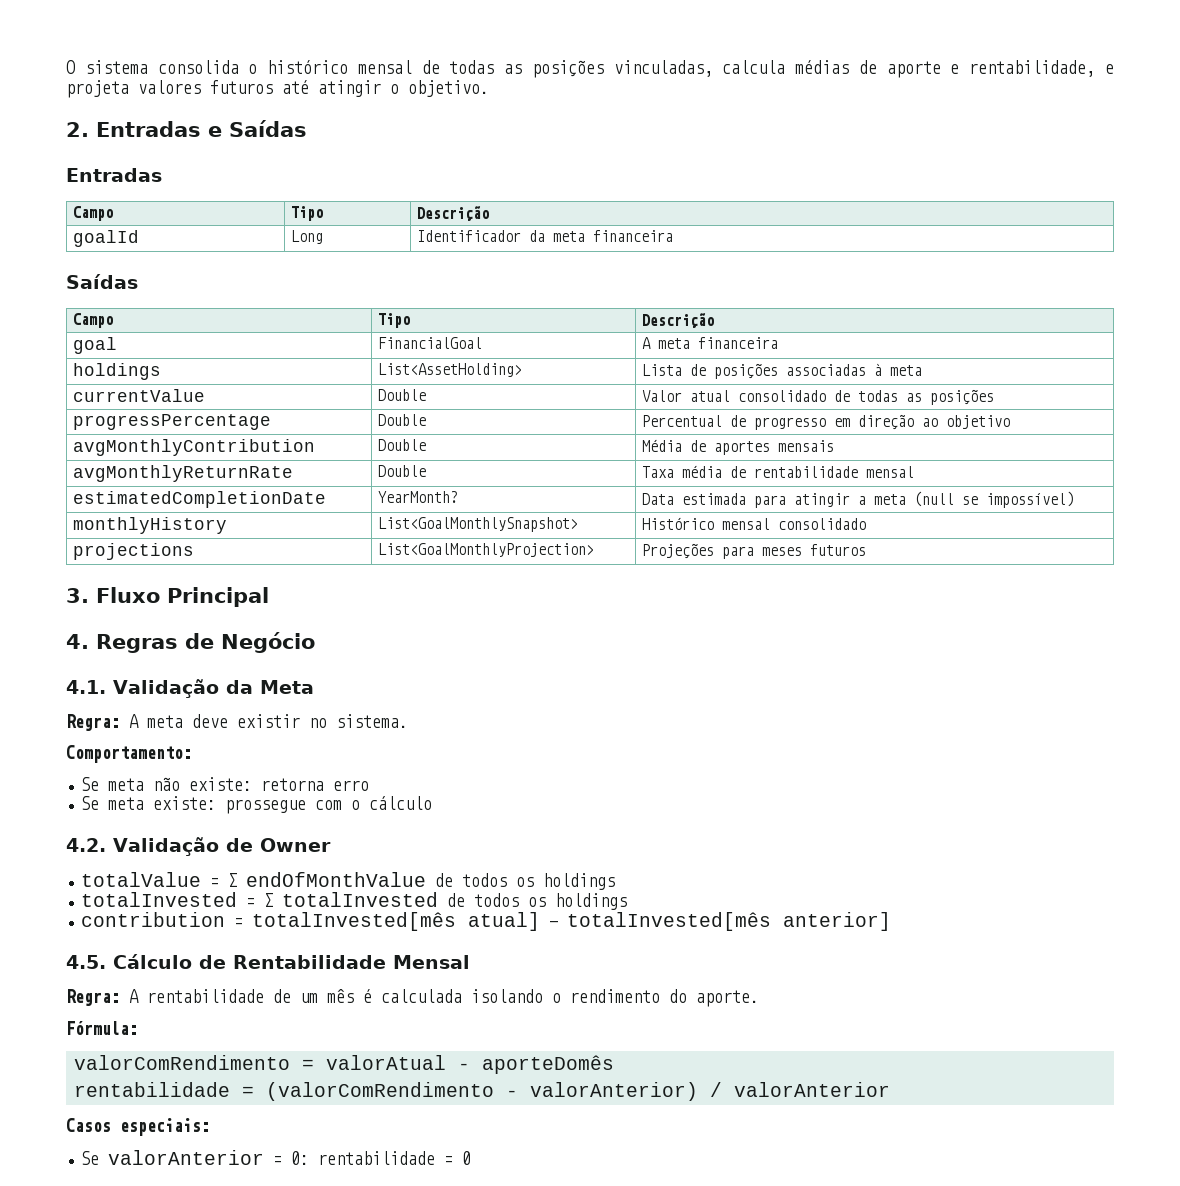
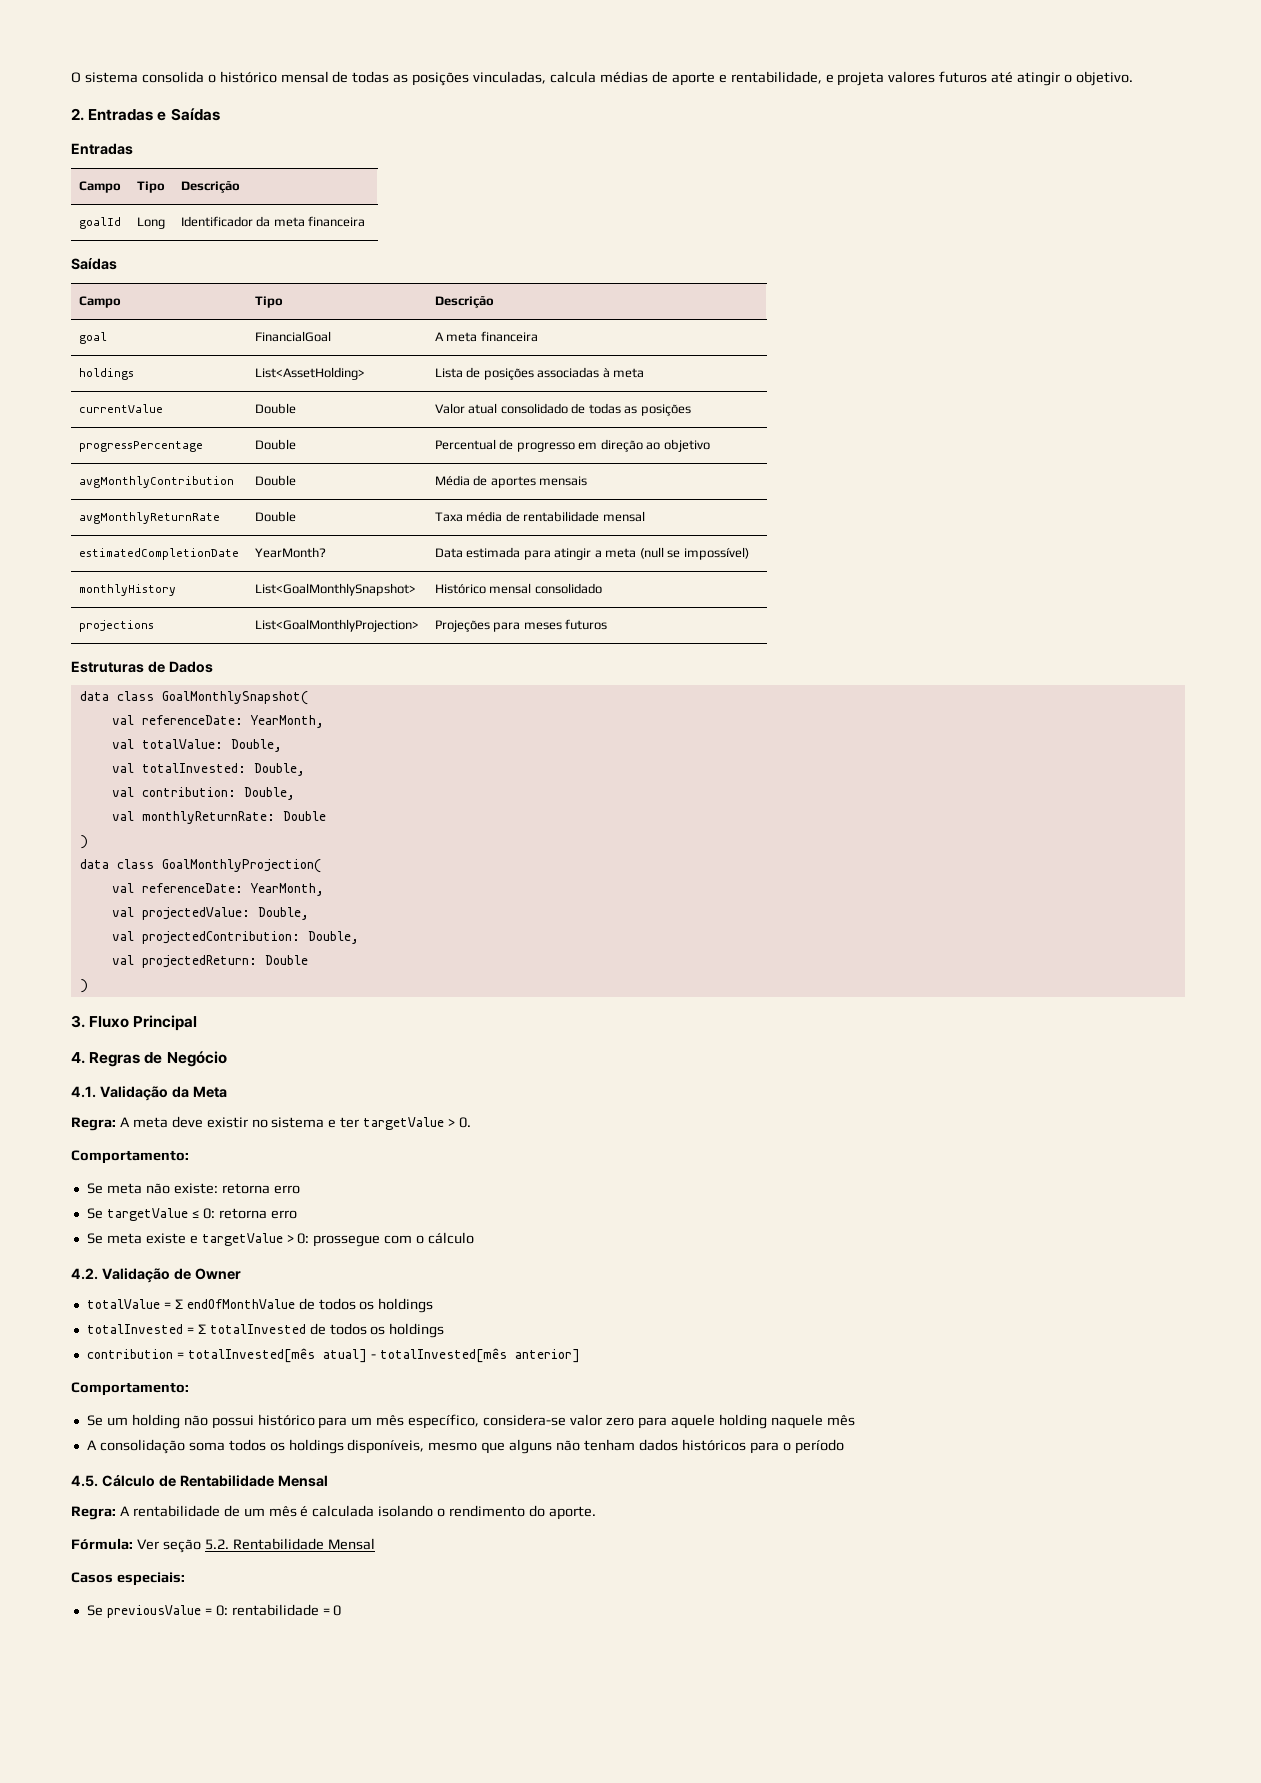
(866, 550) none -> [71,661,213,673] [79,691,308,705] [111,715,324,728] [111,739,282,752] [111,763,305,776] [111,787,295,800] [111,811,326,824] [79,835,88,849] [79,859,321,873] [111,883,324,896] [111,907,309,920] [111,931,359,944] [111,955,308,968] [79,979,88,993] // Estruturas de Dados // data class GoalMonthlySnapshot( // val referenceDate: YearMonth, // val totalValue: Double, // val totalInvested: Double, // val contribution: Double, // val monthlyReturnRate: Double // ) // data class GoalMonthlyProjection( // val referenceDate: YearMonth, // val projectedValue: Double, // val projectedContribution: Double, // val projectedReturn: Double // )
[336,714,408,728] sistema. -> [271,1117,472,1130] sistema e ter targetValue > 0.
[108,796,217,810] meta existe: -> [106,1208,297,1221] [86,1233,310,1246] targetValue ≤ 0: retorna erro // Se meta existe e targetValue > 0:
(892, 921) none -> [71,1382,189,1396] [86,1414,855,1429] [86,1439,844,1454] // Comportamento: // Se um holding não possui histórico para um mês específico, considera-se valor zero para aquele holding naquele mês // A consolidação soma todos os holdings disponíveis, mesmo que alguns não tenham dados históricos para o período
[74,1055,615,1074] [74,1082,891,1101] // valorComRendimento = valorAtual - aporteDomês // rentabilidade = (valorComRendimento - valorAnterior) / valorAnterior -> [136,1538,375,1553] Ver seção 5.2. Rentabilidade Mensal
[108,1150,265,1165] valorAnterior -> [106,1605,201,1618] previousValue

